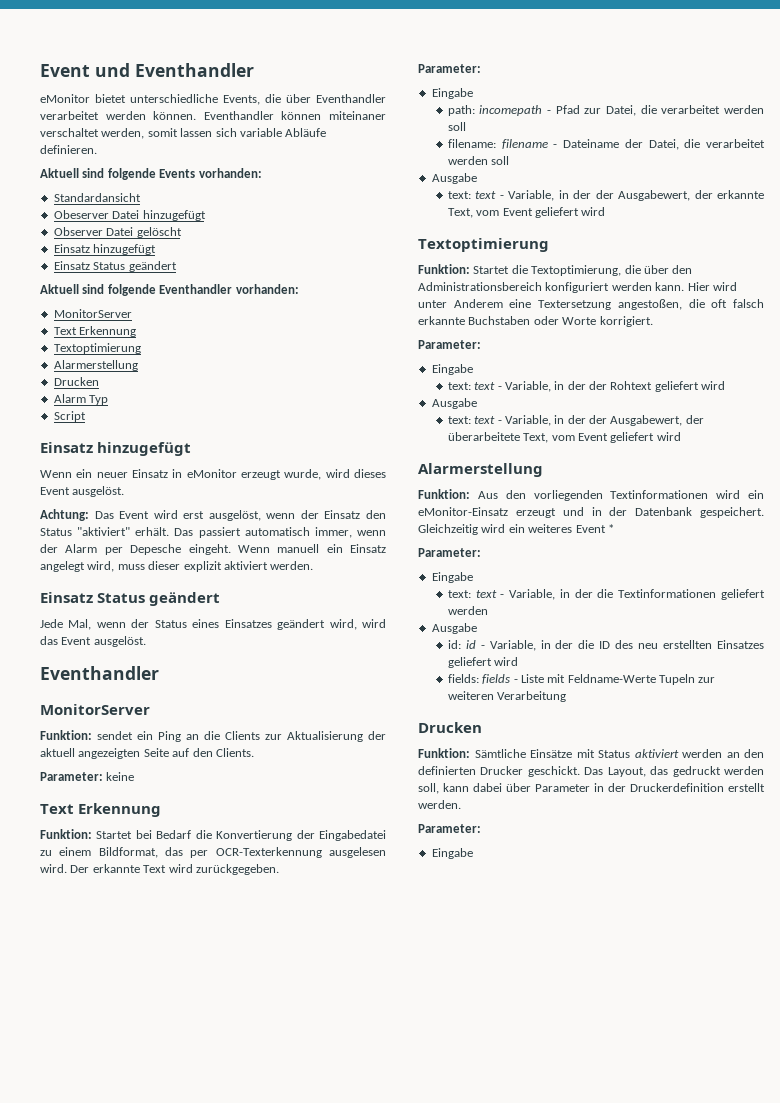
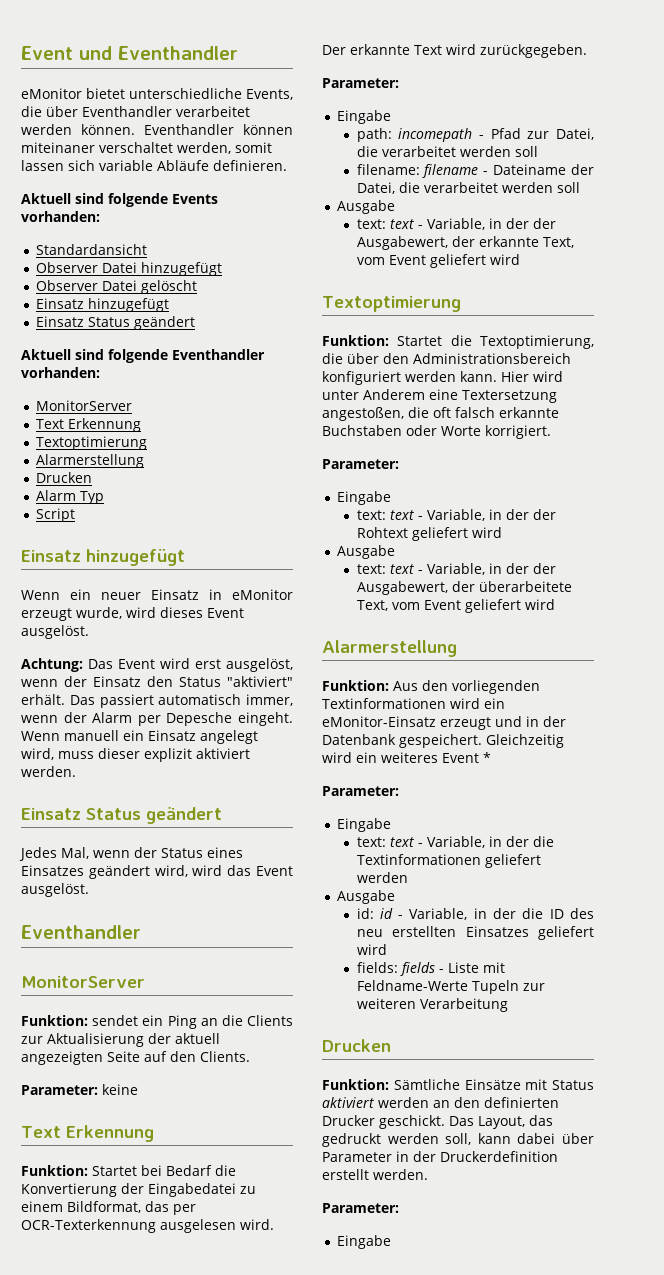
[53,210,109,219] Obeserver -> [36,262,99,273] Observer
[40,619,63,628] Jede -> [19,847,57,861] Jedes

